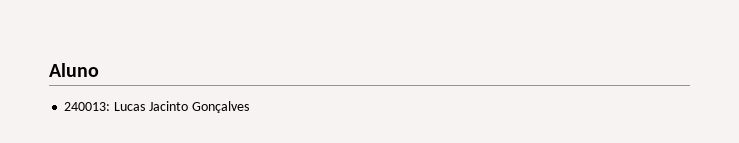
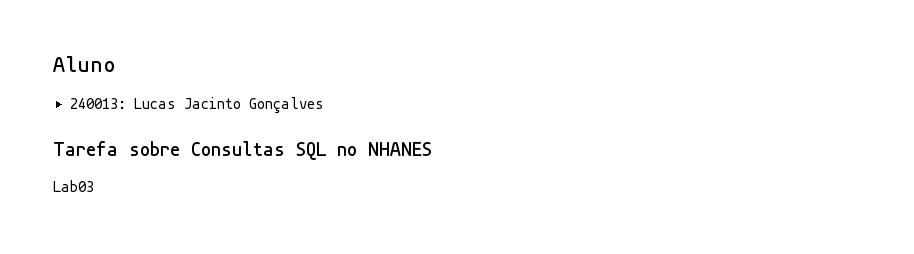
(249, 107) none -> [53,141,432,160] [53,180,94,192] // Tarefa sobre Consultas SQL no NHANES // Lab03

